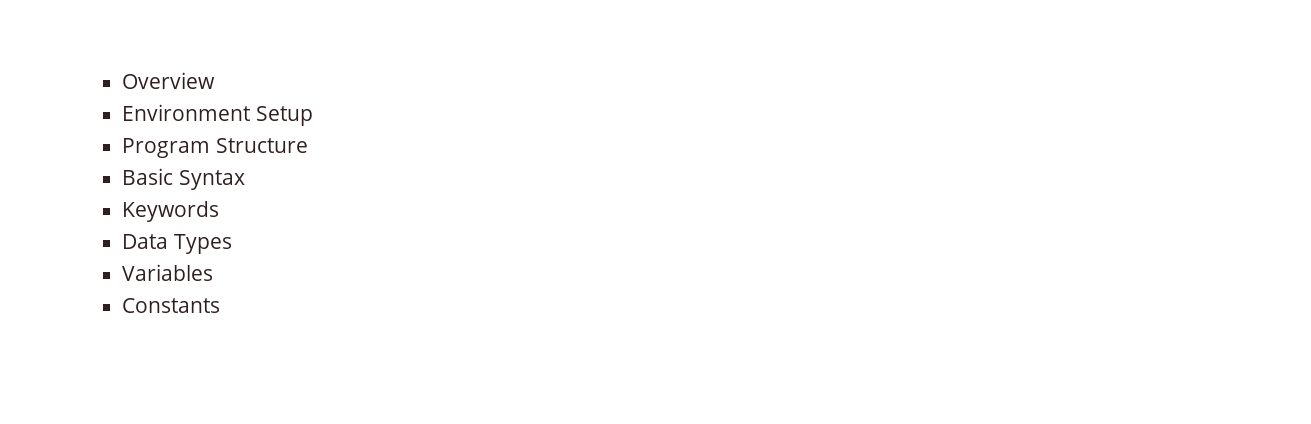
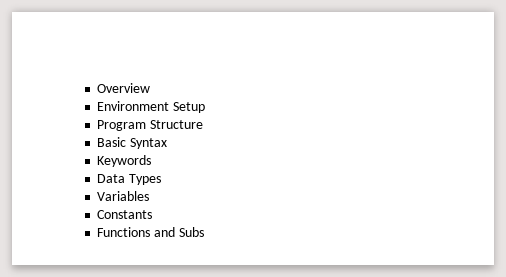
(221, 305) none -> [97,227,204,237] // Functions and Subs

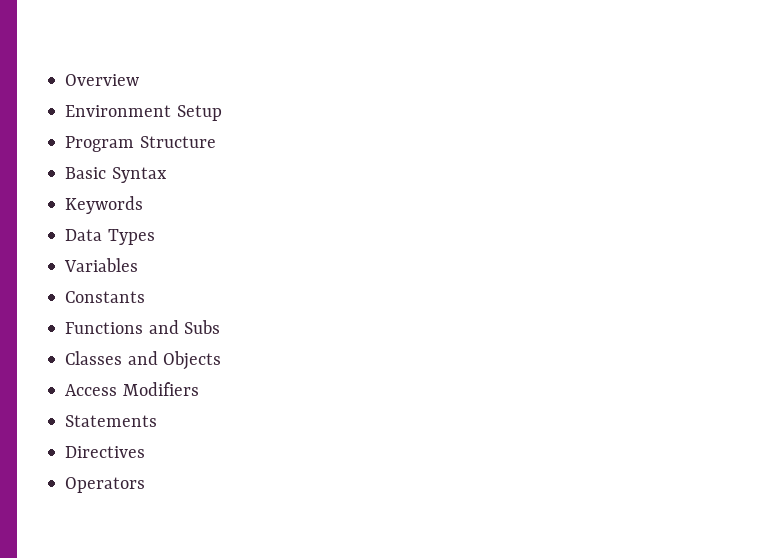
(204, 232) none -> [65,351,221,370] [65,382,199,396] [65,415,158,427] [65,446,146,458] [65,477,146,493] // Classes and Objects // Access Modifiers // Statements // Directives // Operators

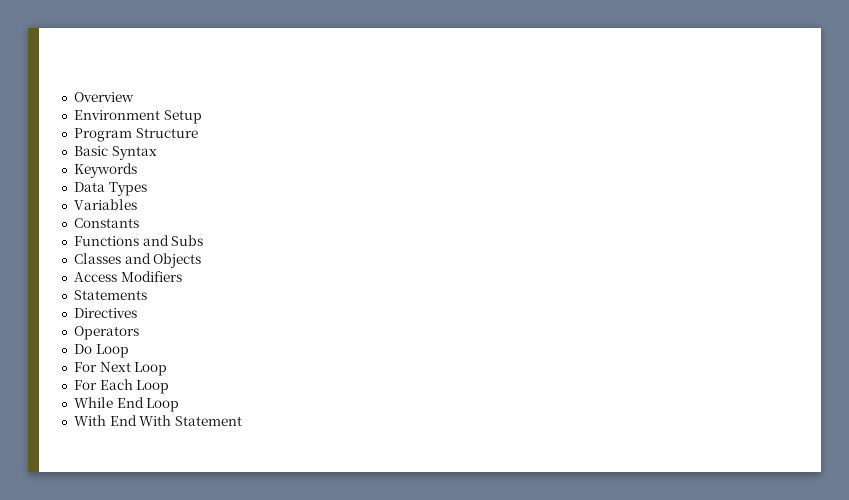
(146, 485) none -> [73,344,129,358] [73,362,168,376] [73,379,170,394] [73,397,180,412] [73,415,242,426] // Do Loop // For Next Loop // For Each Loop // While End Loop // With End With Statement

